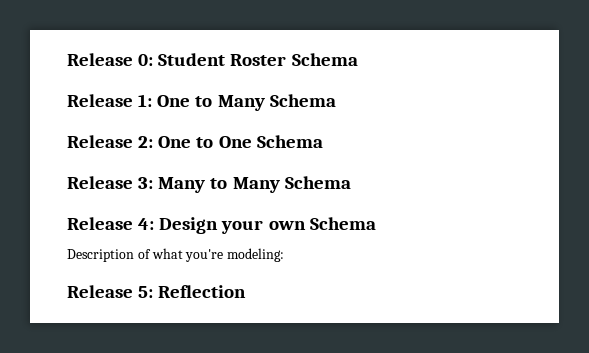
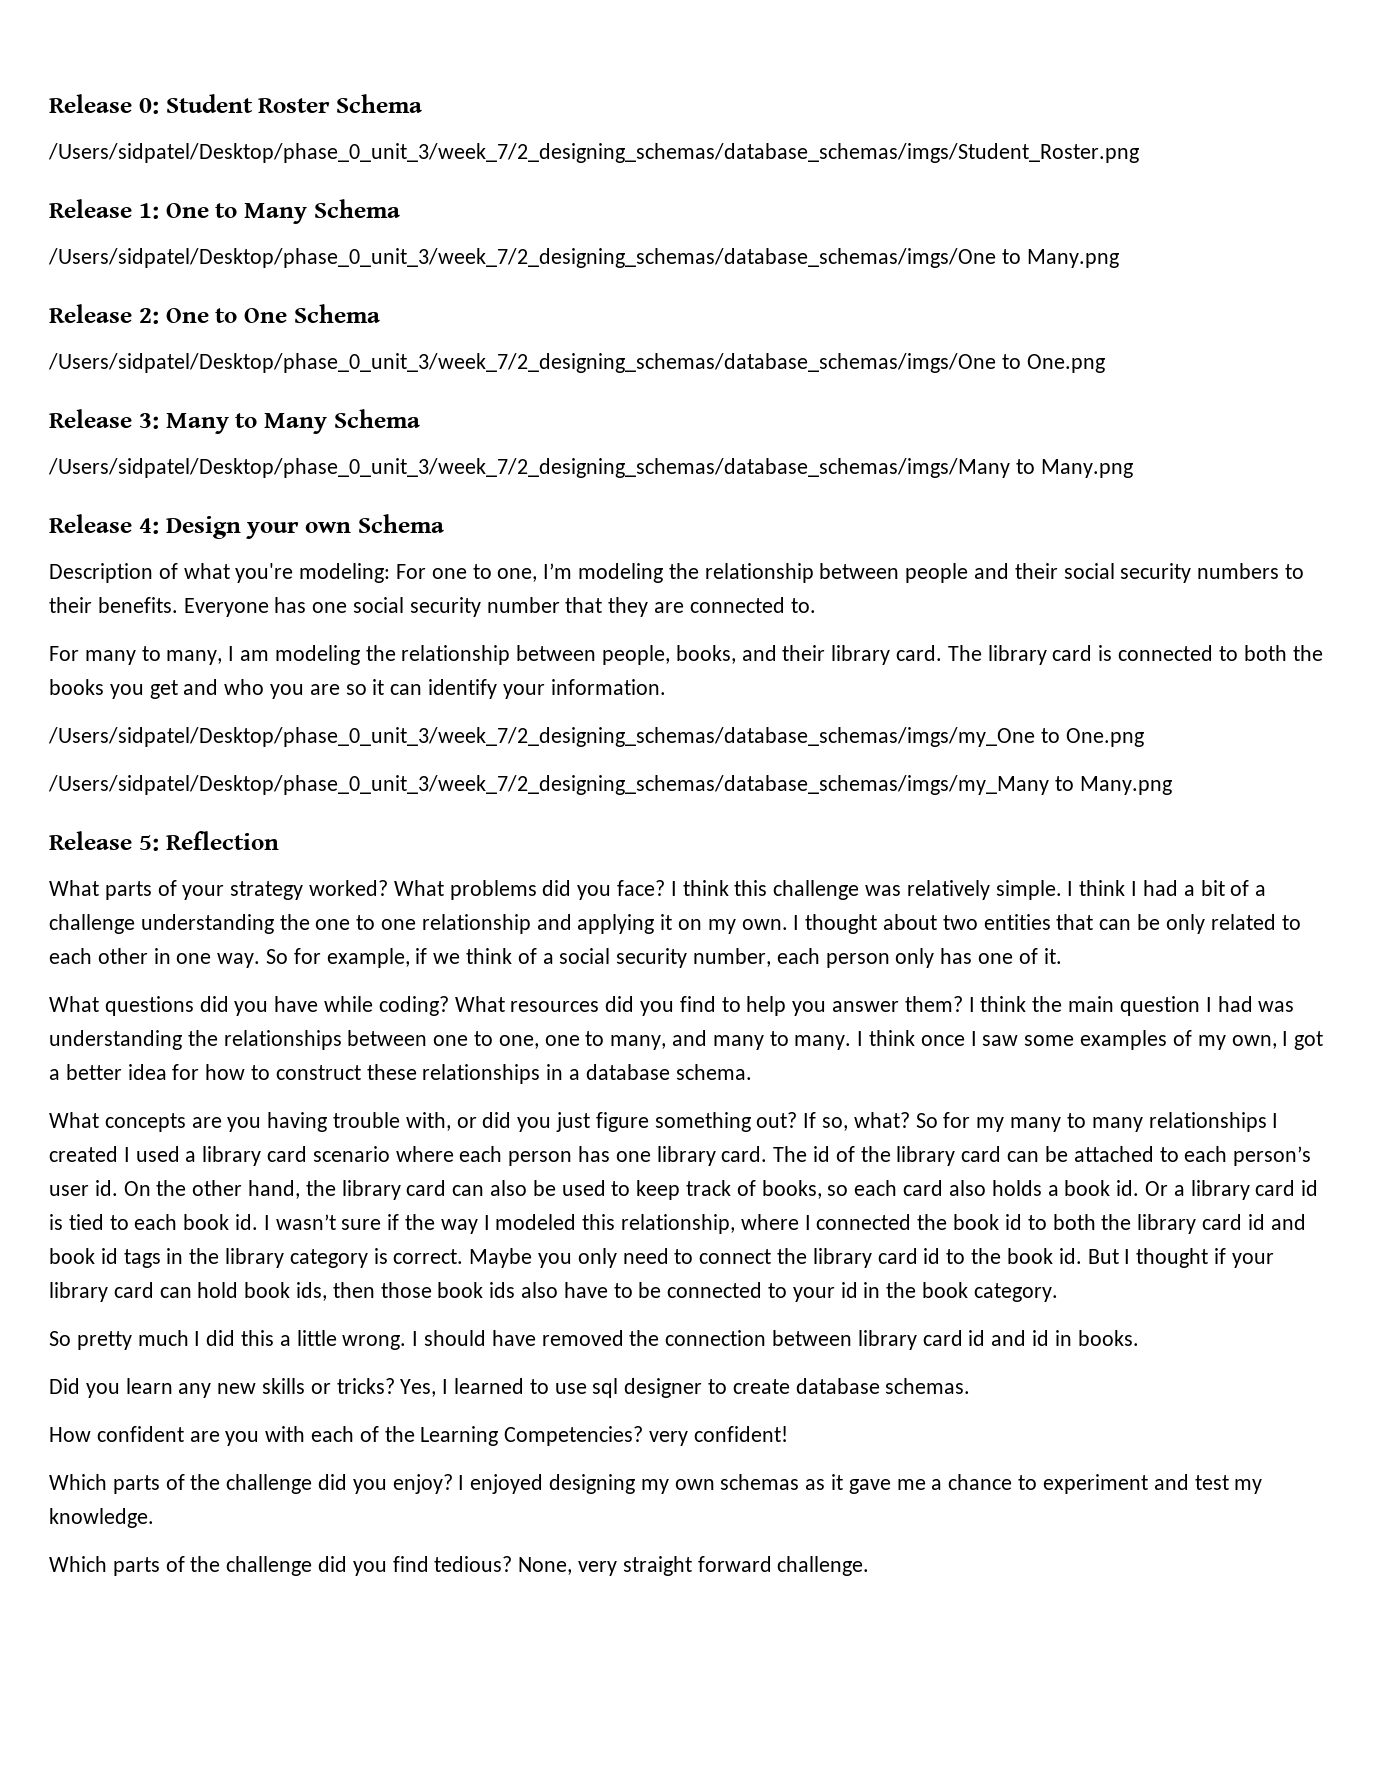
(358, 59) none -> [48,143,1139,163] // /Users/sidpatel/Desktop/phase_0_unit_3/week_7/2_designing_schemas/database_schemas/imgs/Student_Roster.png
(336, 100) none -> [48,248,1119,268] // /Users/sidpatel/Desktop/phase_0_unit_3/week_7/2_designing_schemas/database_schemas/imgs/One to Many.png
(323, 141) none -> [48,353,1105,373] // /Users/sidpatel/Desktop/phase_0_unit_3/week_7/2_designing_schemas/database_schemas/imgs/One to One.png
(351, 182) none -> [48,458,1133,478] // /Users/sidpatel/Desktop/phase_0_unit_3/week_7/2_designing_schemas/database_schemas/imgs/Many to Many.png
[67,285,247,298] // Release 5: Reflection -> [396,563,1305,583] [49,597,816,617] [49,645,1323,665] [49,679,666,699] [48,727,1144,747] [48,775,1172,795] [49,831,279,851] [49,880,1267,900] [49,914,1301,934] [49,948,1062,968] [49,996,1295,1016] [49,1030,1324,1050] [49,1064,752,1084] [49,1112,1279,1132] [49,1146,1312,1166] [49,1180,1319,1200] [49,1214,1306,1234] [49,1248,1274,1268] [49,1282,1058,1302] [49,1330,1139,1350] [49,1378,971,1398] [49,1426,788,1446] [49,1474,1263,1494] [49,1508,154,1528] [49,1556,870,1576] For one to one, I’m modeling the relationship between people and their social security numbers to their benefits. Everyone has one social security number that they are connected to. // For many to many, I am modeling the relationship between people, books, and their library card. The library card is connected to both the books you get and who you are so it can identify your information. // /Users/sidpatel/Desktop/phase_0_unit_3/week_7/2_designing_schemas/database_schemas/imgs/my_One to One.png // /Users/sidpatel/Desktop/phase_0_unit_3/week_7/2_designing_schemas/database_schemas/imgs/my_Many to Many.png // Release 5: Reflection // What parts of your strategy worked? What problems did you face? I think this challenge was relatively simple. I think I had a bit of a challenge understanding the one to one relationship and applying it on my own. I thought about two entities that can be only related to each other in one way. So for example, if we think of a social security number, each person only has one of it. // What questions did you have while coding? What resources did you find to help you answer them? I think the main question I had was understanding the relationships between one to one, one to many, and many to many. I think once I saw some examples of my own, I got a better idea for how to construct these relationships in a database schema. // What concepts are you having trouble with, or did you just figure something out? If so, what? So for my many to many relationships I created I used a library card scenario where each person has one library card. The id of the library card can be attached to each person’s user id. On the other hand, the library card can also be used to keep track of books, so each card also holds a book id. Or a library card id is tied to each book id. I wasn’t sure if the way I modeled this relationship, where I connected the book id to both the library card id and book id tags in the library category is correct. Maybe you only need to connect the library card id to the book id. But I thought if your library card can hold book ids, then those book ids also have to be connected to your id in the book category. // So pretty much I did this a little wrong. I should have removed the connection between library card id and id in books. // Did you learn any new skills or tricks? Yes, I learned to use sql designer to create database schemas. // How confident are you with each of the Learning Competencies? very confident! // Which parts of the challenge did you enjoy? I enjoyed designing my own schemas as it gave me a chance to experiment and test my knowledge. // Which parts of the challenge did you find tedious? None, very straight forward challenge.

